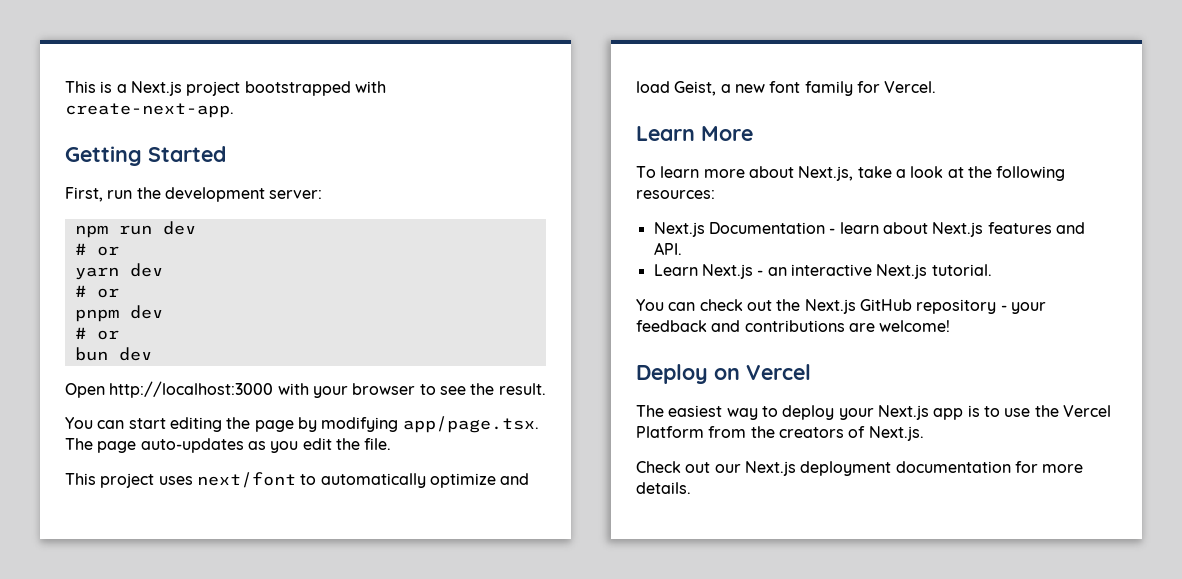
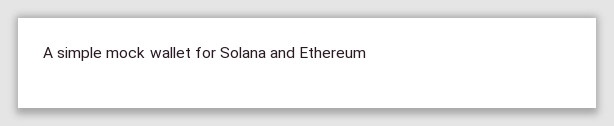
[65,81,386,96] [65,103,234,118] [65,146,226,166] [65,187,323,202] [74,221,196,238] [74,243,119,256] [74,263,163,280] [74,285,119,298] [74,305,163,322] [74,327,119,340] [74,347,152,361] [65,381,546,398] [65,416,539,433] [65,438,392,453] [65,472,530,488] [636,81,937,96] [636,126,753,141] [636,166,1066,181] [636,190,715,199] [653,222,1085,237] [653,242,682,255] [653,264,992,279] [636,299,1046,314] [636,320,951,332] [636,364,811,384] [636,405,1111,420] [636,426,924,441] [636,461,1084,476] [636,482,691,494] This is a Next.js project bootstrapped with create-next-app. // Getting Started // First, run the development server: // npm run dev // # or // yarn dev // # or // pnpm dev // # or // bun dev // Open http://localhost:3000 with your browser to see the result. // You can start editing the page by modifying app/page.tsx. The page auto-updates as you edit the file. // This project uses next/font to automatically optimize and load Geist, a new font family for Vercel. // Learn More // To learn more about Next.js, take a look at the following resources: // Next.js Documentation - learn about Next.js features and API. // Learn Next.js - an interactive Next.js tutorial. // You can check out the Next.js GitHub repository - your feedback and contributions are welcome! // Deploy on Vercel // The easiest way to deploy your Next.js app is to use the Vercel Platform from the creators of Next.js. // Check out our Next.js deployment documentation for more details. -> [43,47,367,61] A simple mock wallet for Solana and Ethereum

